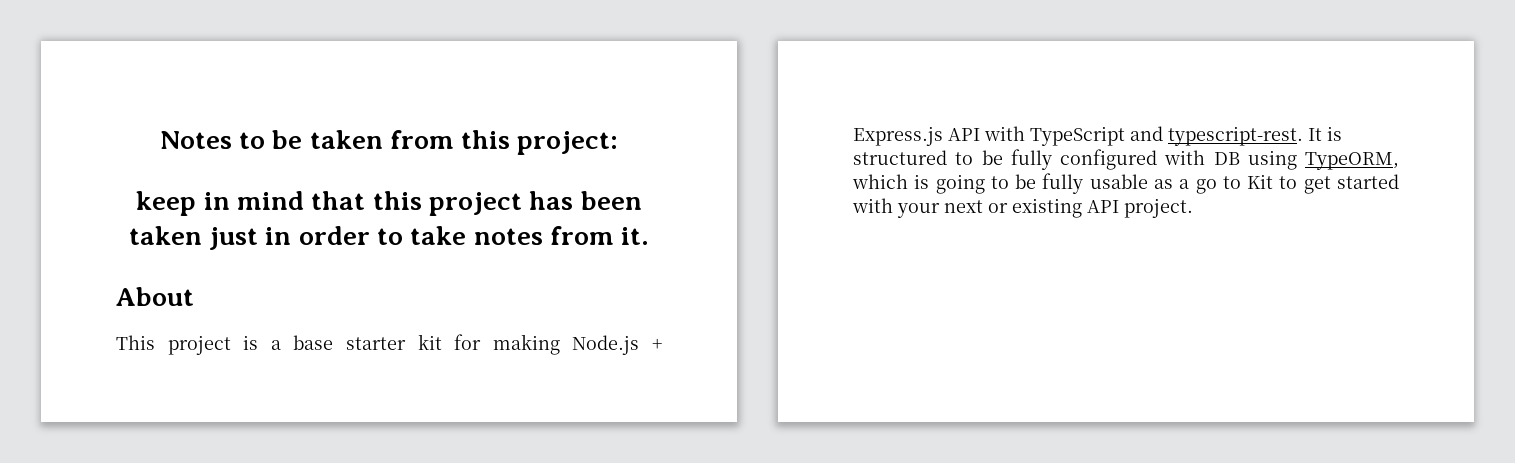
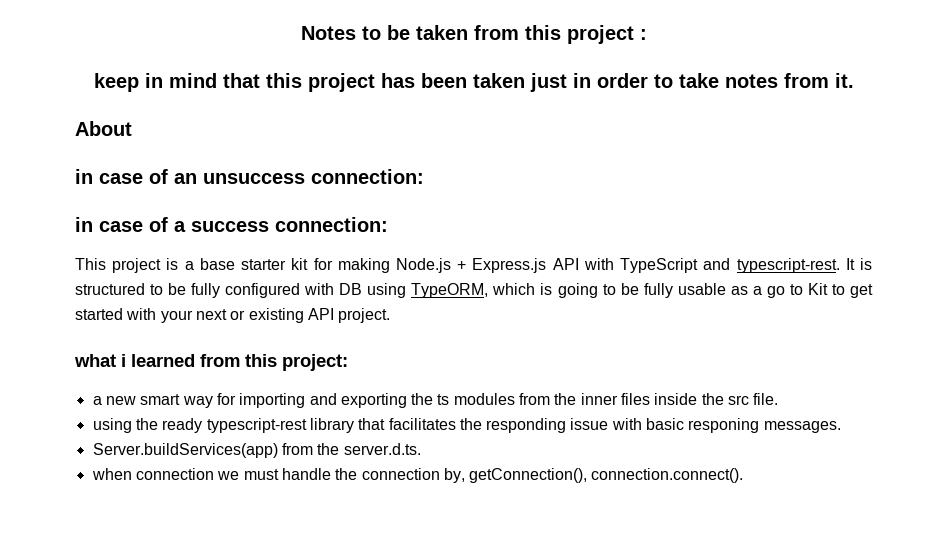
[517,131,619,155] project: -> [566,25,647,44] project :
(194, 296) none -> [75,169,424,184] [75,217,388,232] // in case of an unsuccess connection: // in case of a success connection:
(1193, 208) none -> [74,354,348,371] [92,393,779,408] [92,418,841,433] [92,443,421,458] [91,468,744,483] // what i learned from this project: // a new smart way for importing and exporting the ts modules from the inner files inside the src file. // using the ready typescript-rest library that facilitates the responding issue with basic responing messages. // Server.buildServices(app) from the server.d.ts. // when connection we must handle the connection by, getConnection(), connection.connect().

